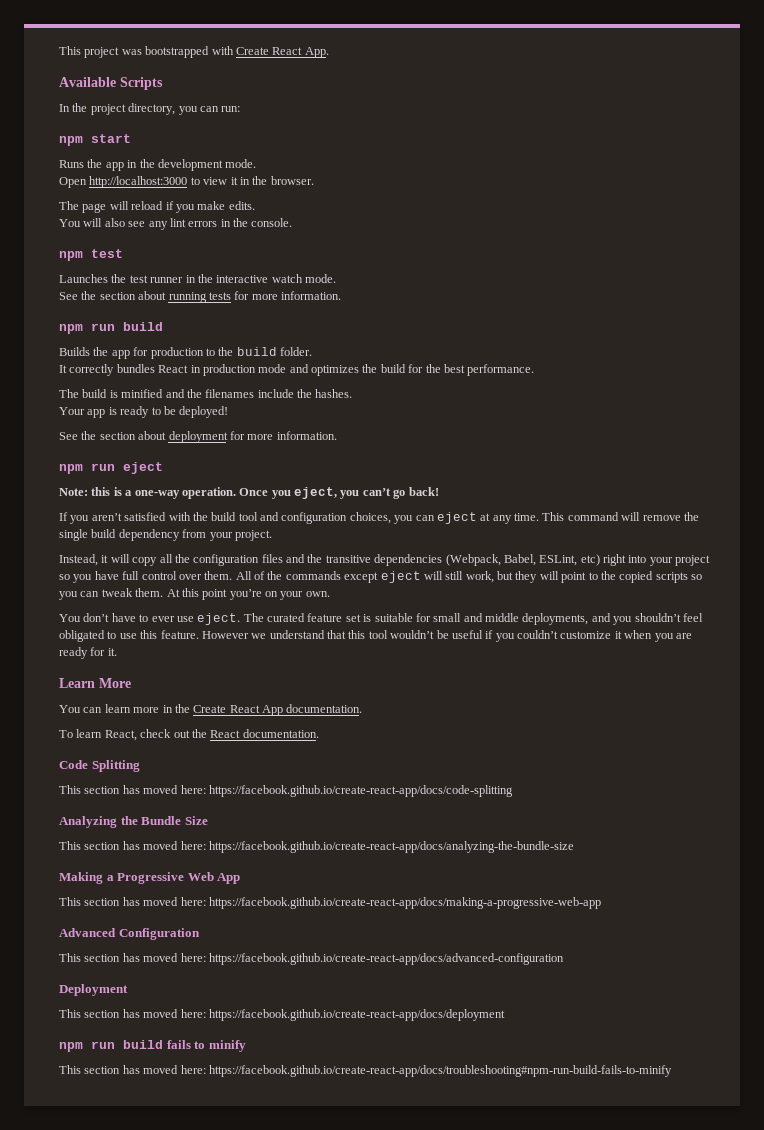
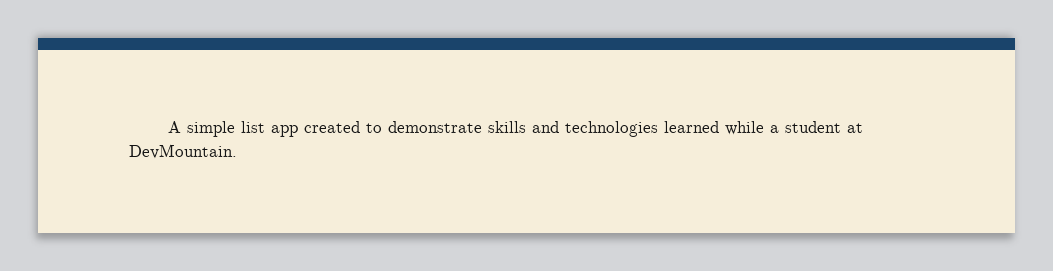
[59,46,329,58] [59,77,163,90] [59,103,241,115] [59,134,131,146] [59,159,257,171] [59,176,314,188] [59,201,255,213] [59,218,293,230] [59,249,123,261] [59,274,336,283] [59,291,341,303] [59,322,163,334] [59,347,312,359] [59,364,535,376] [59,389,353,398] [59,406,229,418] [59,431,337,443] [59,462,163,474] [59,487,439,499] [59,512,699,524] [59,529,272,541] [59,554,711,566] [59,571,702,583] [59,588,330,600] [59,613,703,625] [59,630,692,642] [59,647,117,659] [59,678,131,688] [59,704,363,716] [59,729,319,741] [59,760,140,772] [59,785,513,797] [59,816,208,828] [59,841,574,853] [59,872,241,884] [59,897,601,909] [59,928,200,940] [59,953,564,965] [59,984,128,996] [59,1009,505,1021] [59,1040,246,1052] [59,1065,672,1077] This project was bootstrapped with Create React App. // Available Scripts // In the project directory, you can run: // npm start // Runs the app in the development mode. // Open http://localhost:3000 to view it in the browser. // The page will reload if you make edits. // You will also see any lint errors in the console. // npm test // Launches the test runner in the interactive watch mode. // See the section about running tests for more information. // npm run build // Builds the app for production to the build folder. // It correctly bundles React in production mode and optimizes the build for the best performance. // The build is minified and the filenames include the hashes. // Your app is ready to be deployed! // See the section about deployment for more information. // npm run eject // Note: this is a one-way operation. Once you eject, you can’t go back! // If you aren’t satisfied with the build tool and configuration choices, you can eject at any time. This command will remove the single build dependency from your project. // Instead, it will copy all the configuration files and the transitive dependencies (Webpack, Babel, ESLint, etc) right into your project so you have full control over them. All of the commands except eject will still work, but they will point to the copied scripts so you can tweak them. At this point you’re on your own. // You don’t have to ever use eject. The curated feature set is suitable for small and middle deployments, and you shouldn’t feel obligated to use this feature. However we understand that this tool wouldn’t be useful if you couldn’t customize it when you are ready for it. // Learn More // You can learn more in the Create React App documentation. // To learn React, check out the React documentation. // Code Splitting // This section has moved here: https://facebook.github.io/create-react-app/docs/code-splitting // Analyzing the Bundle Size // This section has moved here: https://facebook.github.io/create-react-app/docs/analyzing-the-bundle-size // Making a Progressive Web App // This section has moved here: https://facebook.github.io/create-react-app/docs/making-a-progressive-web-app // Advanced Configuration // This section has moved here: https://facebook.github.io/create-react-app/docs/advanced-configuration // Deployment // This section has moved here: https://facebook.github.io/create-react-app/docs/deployment // npm run build fails to minify // This section has moved here: https://facebook.github.io/create-react-app/docs/troubleshooting#npm-run-build-fails-to-minify -> [168,121,864,137] [129,144,237,159] A simple list app created to demonstrate skills and technologies learned while a student at DevMountain.

